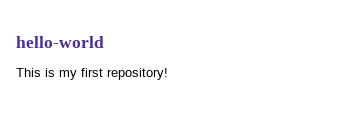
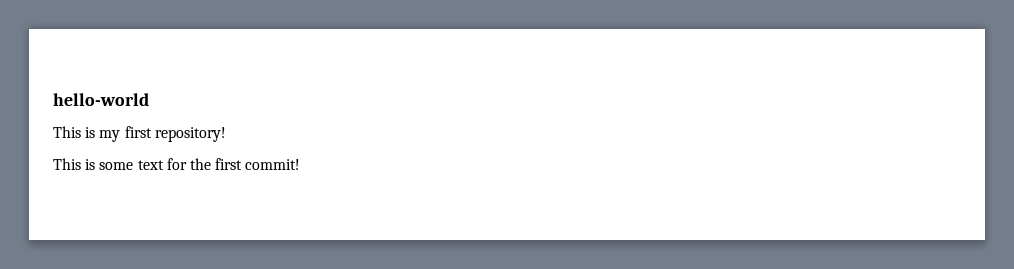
(168, 74) none -> [53,158,301,170] // This is some text for the first commit!

